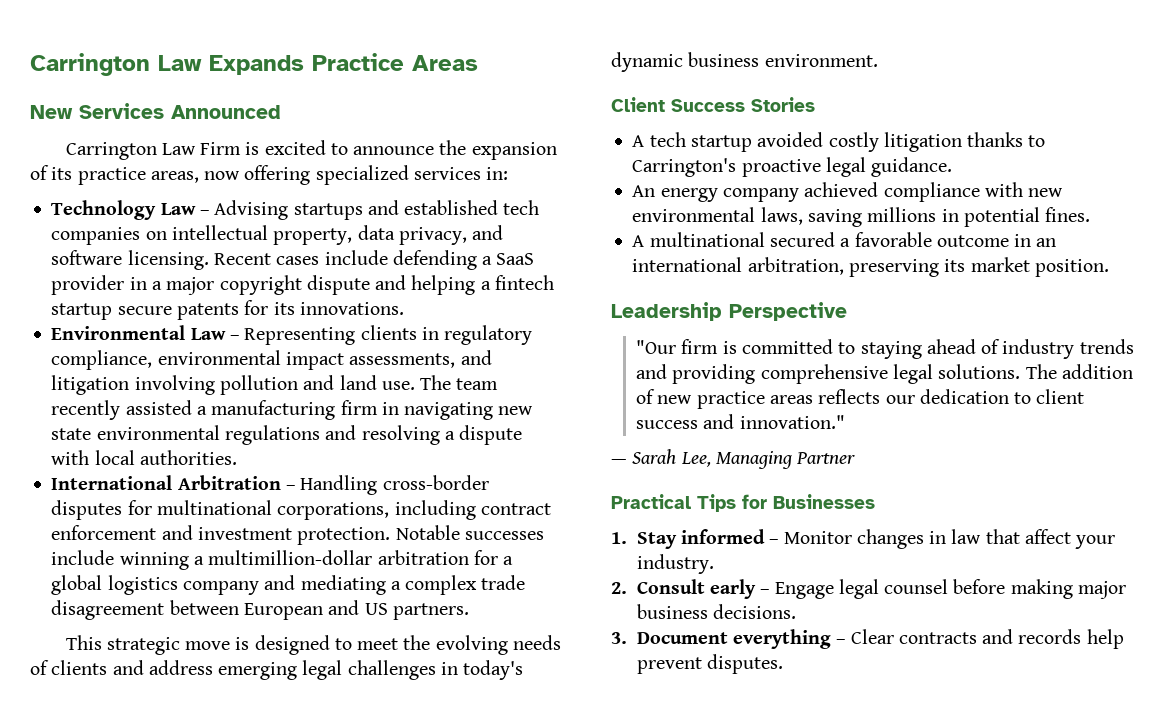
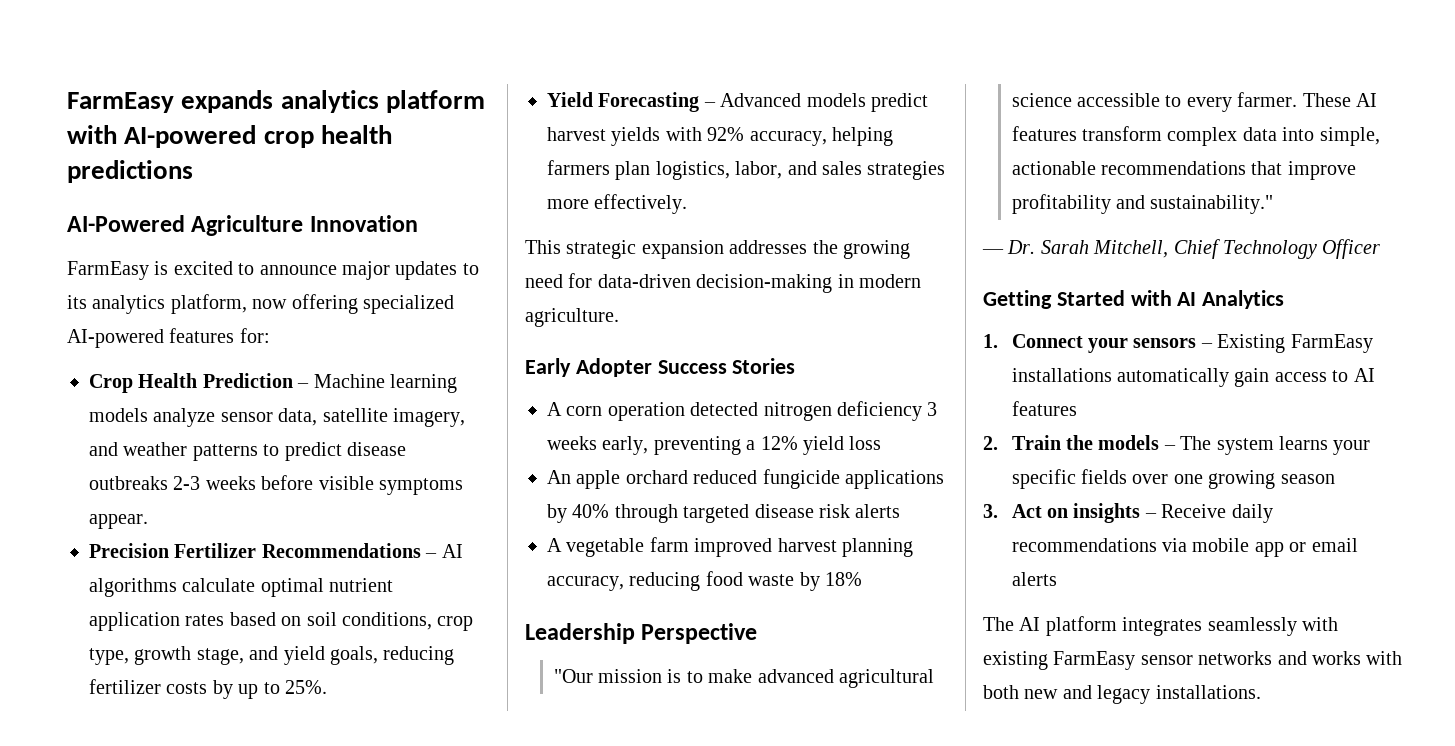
[30,53,478,76] [30,103,281,119] [65,140,557,160] [30,165,509,185] [51,200,540,220] [51,225,504,245] [51,250,535,270] [51,275,554,295] [51,300,404,320] [51,325,533,345] [51,350,492,370] [51,375,499,395] [51,400,534,420] [51,425,523,445] [51,450,237,465] [51,475,489,495] [51,500,551,520] [51,525,544,545] [51,550,514,570] [51,575,526,595] [51,600,469,620] [65,635,561,655] [30,660,524,680] [611,52,878,72] [611,97,815,112] [632,132,1046,152] [632,157,953,177] [632,182,1064,202] [632,207,1091,227] [632,232,1057,247] [632,257,1109,277] [611,302,847,321] [636,339,1134,359] [636,364,1133,384] [636,389,1085,409] [636,414,845,429] [611,449,856,469] [611,494,875,512] [611,529,1116,549] [636,554,714,574] [611,579,1126,599] [636,604,797,619] [611,629,1124,649] [636,654,784,674] Carrington Law Expands Practice Areas // New Services Announced // Carrington Law Firm is excited to announce the expansion of its practice areas, now offering specialized services in: // Technology Law – Advising startups and established tech companies on intellectual property, data privacy, and software licensing. Recent cases include defending a SaaS provider in a major copyright dispute and helping a fintech startup secure patents for its innovations. // Environmental Law – Representing clients in regulatory compliance, environmental impact assessments, and litigation involving pollution and land use. The team recently assisted a manufacturing firm in navigating new state environmental regulations and resolving a dispute with local authorities. // International Arbitration – Handling cross-border disputes for multinational corporations, including contract enforcement and investment protection. Notable successes include winning a multimillion-dollar arbitration for a global logistics company and mediating a complex trade disagreement between European and US partners. // This strategic move is designed to meet the evolving needs of clients and address emerging legal challenges in today's dynamic business environment. // Client Success Stories // A tech startup avoided costly litigation thanks to Carrington's proactive legal guidance. // An energy company achieved compliance with new environmental laws, saving millions in potential fines. // A multinational secured a favorable outcome in an international arbitration, preserving its market position. // Leadership Perspective // "Our firm is committed to staying ahead of industry trends and providing comprehensive legal solutions. The addition of new practice areas reflects our dedication to client success and innovation." // — Sarah Lee, Managing Partner // Practical Tips for Businesses // 1. Stay informed – Monitor changes in law that affect your industry. // 2. Consult early – Engage legal counsel before making major business decisions. // 3. Document everything – Clear contracts and records help prevent disputes. -> [67,90,485,113] [67,125,392,148] [67,160,193,183] [67,215,418,236] [67,261,479,280] [67,294,454,314] [67,328,270,348] [89,373,457,393] [89,408,465,427] [89,442,406,461] [89,475,463,495] [89,514,148,529] [89,543,463,558] [89,578,394,597] [89,612,474,631] [89,646,455,665] [89,679,327,699] [547,92,928,112] [547,127,893,146] [547,160,946,180] [547,194,688,214] [525,240,910,259] [525,273,921,293] [525,308,619,327] [525,358,796,377] [547,401,938,421] [547,436,882,455] [547,469,944,489] [547,504,901,523] [547,537,913,557] [547,571,862,591] [525,623,758,644] [553,669,935,688] [1011,92,1378,112] [1011,126,1380,146] [1011,161,1356,180] [1011,194,1274,214] [982,239,1381,259] [983,290,1285,309] [983,334,1373,353] [1011,368,1375,387] [1011,401,1077,416] [983,435,1371,455] [1011,469,1335,489] [983,503,1273,523] [1011,538,1358,557] [1011,572,1057,586] [983,616,1338,636] [983,651,1403,670] [983,685,1261,704] FarmEasy expands analytics platform with AI-powered crop health predictions // AI-Powered Agriculture Innovation // FarmEasy is excited to announce major updates to its analytics platform, now offering specialized AI-powered features for: // Crop Health Prediction – Machine learning models analyze sensor data, satellite imagery, and weather patterns to predict disease outbreaks 2-3 weeks before visible symptoms appear. // Precision Fertilizer Recommendations – AI algorithms calculate optimal nutrient application rates based on soil conditions, crop type, growth stage, and yield goals, reducing fertilizer costs by up to 25%. // Yield Forecasting – Advanced models predict harvest yields with 92% accuracy, helping farmers plan logistics, labor, and sales strategies more effectively. // This strategic expansion addresses the growing need for data-driven decision-making in modern agriculture. // Early Adopter Success Stories // A corn operation detected nitrogen deficiency 3 weeks early, preventing a 12% yield loss // An apple orchard reduced fungicide applications by 40% through targeted disease risk alerts // A vegetable farm improved harvest planning accuracy, reducing food waste by 18% // Leadership Perspective // "Our mission is to make advanced agricultural science accessible to every farmer. These AI features transform complex data into simple, actionable recommendations that improve profitability and sustainability." // — Dr. Sarah Mitchell, Chief Technology Officer // Getting Started with AI Analytics // 1. Connect your sensors – Existing FarmEasy installations automatically gain access to AI features // 2. Train the models – The system learns your specific fields over one growing season // 3. Act on insights – Receive daily recommendations via mobile app or email alerts // The AI platform integrates seamlessly with existing FarmEasy sensor networks and works with both new and legacy installations.

